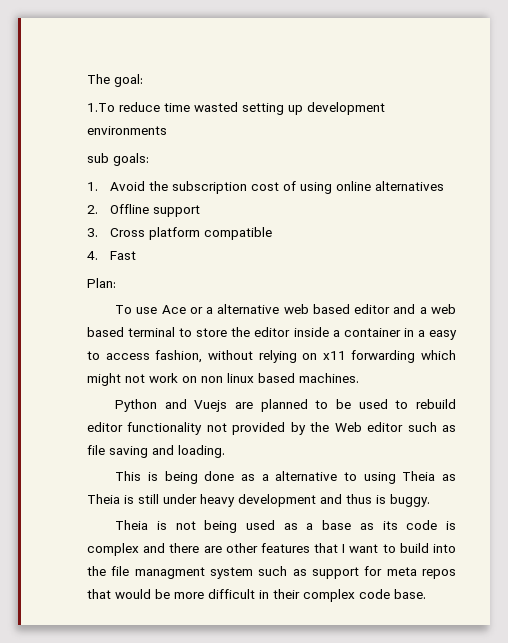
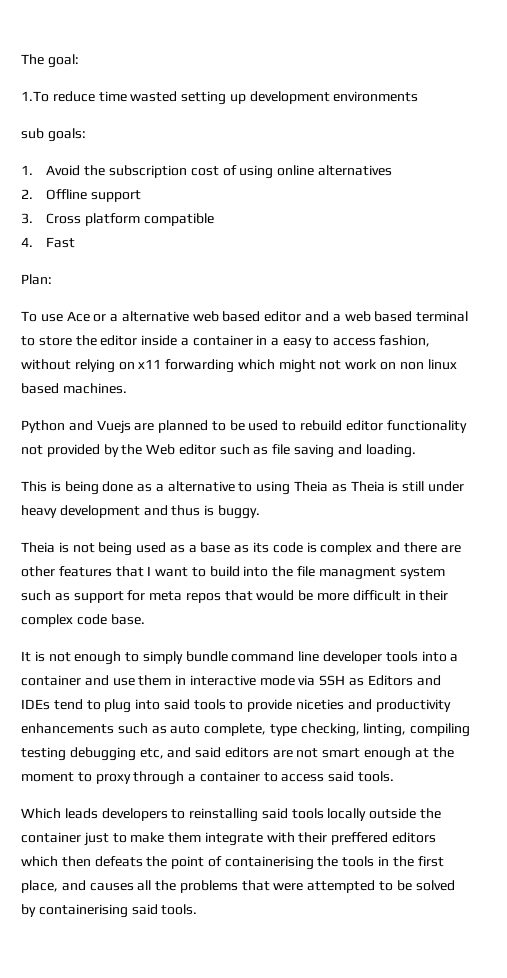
(426, 594) none -> [21,651,459,665] [21,675,441,686] [21,699,451,713] [21,723,471,737] [21,747,454,761] [21,771,395,785] [21,808,442,822] [21,832,437,846] [21,856,444,870] [21,880,455,893] [21,904,198,918] // It is not enough to simply bundle command line developer tools into a container and use them in interactive mode via SSH as Editors and IDEs tend to plug into said tools to provide niceties and productivity enhancements such as auto complete, type checking, linting, compiling testing debugging etc, and said editors are not smart enough at the moment to proxy through a container to access said tools. // Which leads developers to reinstalling said tools locally outside the container just to make them integrate with their preffered editors which then defeats the point of containerising the tools in the first place, and causes all the problems that were attempted to be solved by containerising said tools.

